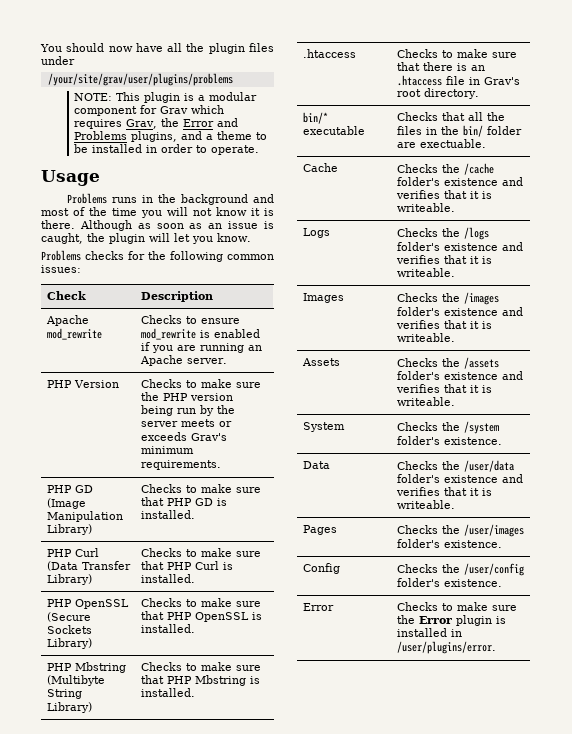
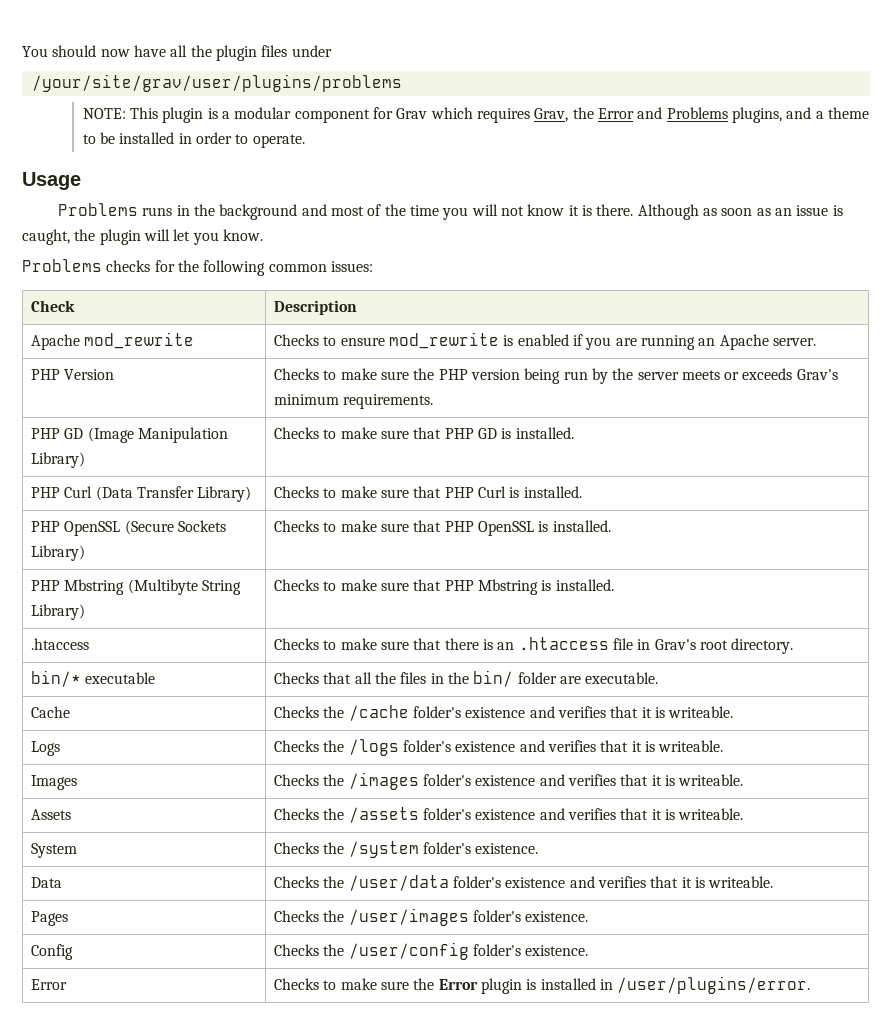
[419,139,486,148] exectuable. -> [585,672,659,684] executable.

